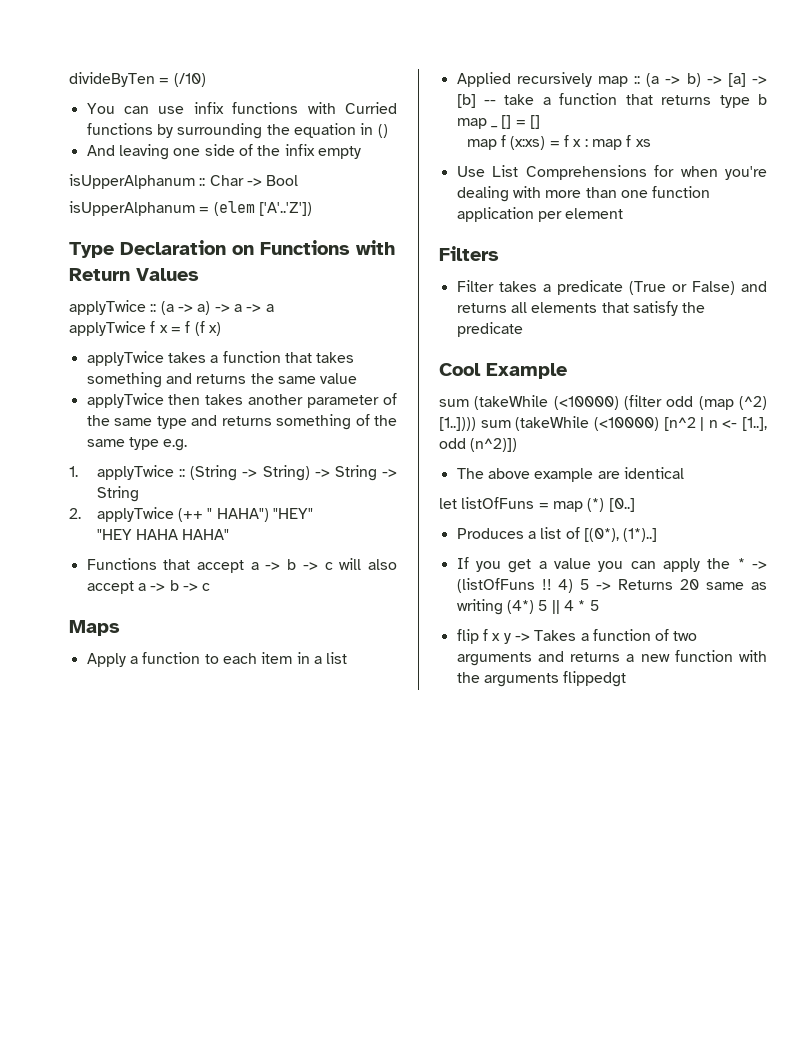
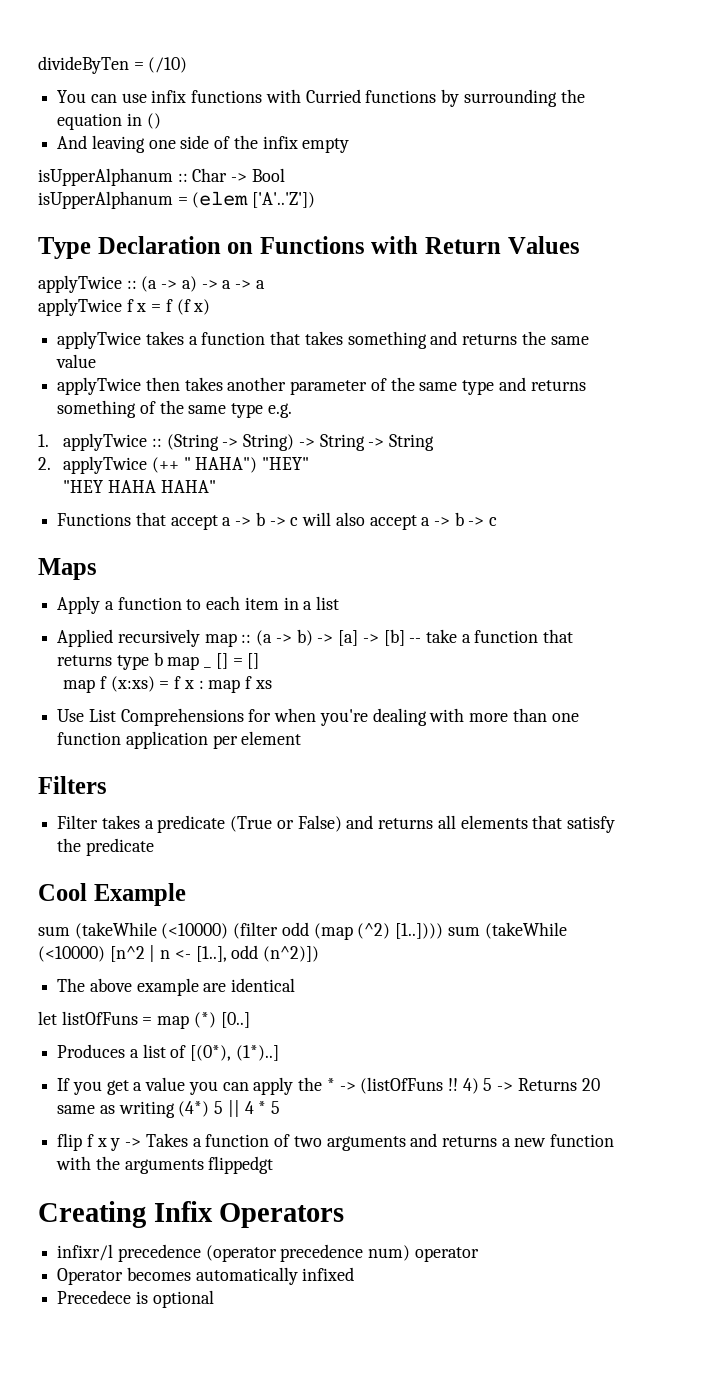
(627, 679) none -> [38,1201,345,1228] [57,1244,479,1262] [57,1267,355,1285] [57,1290,214,1308] // Creating Infix Operators // infixr/l precedence (operator precedence num) operator // Operator becomes automatically infixed // Precedece is optional

